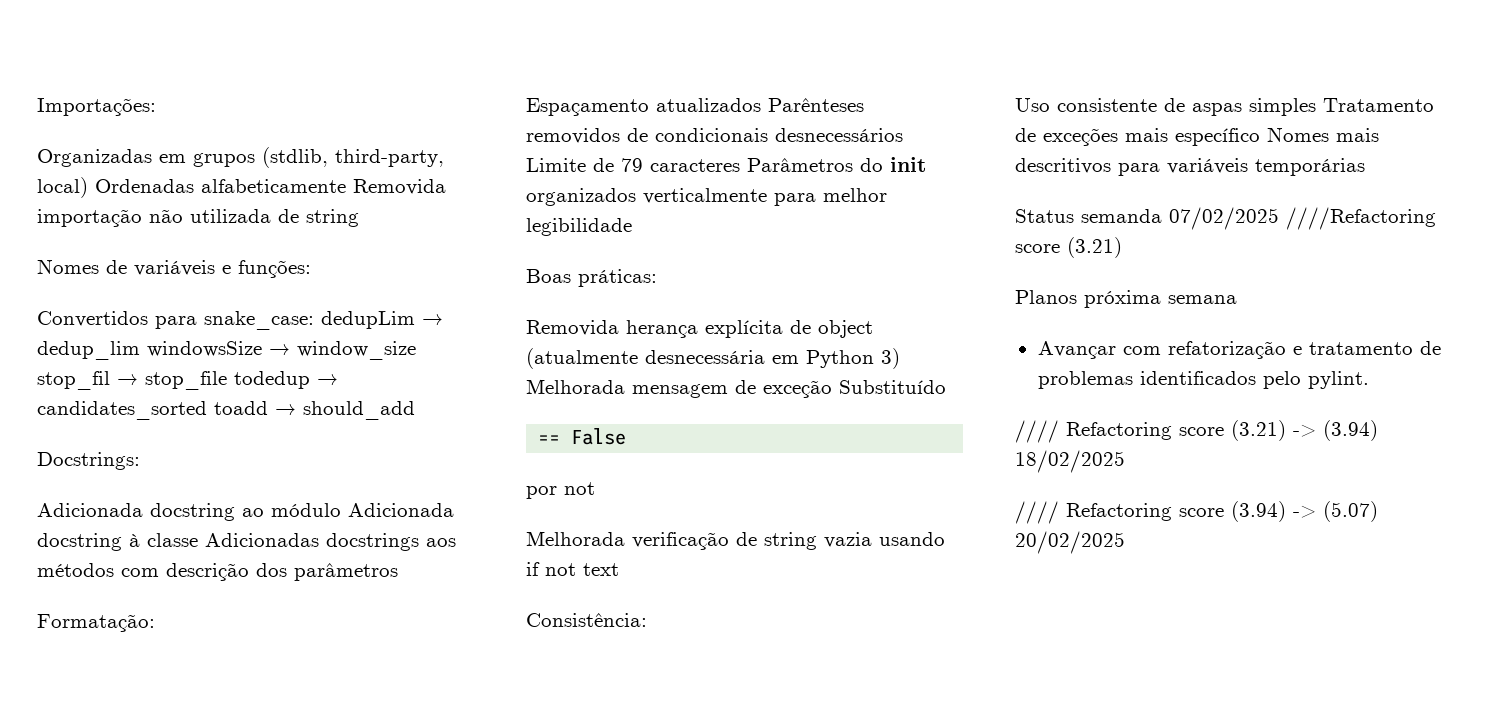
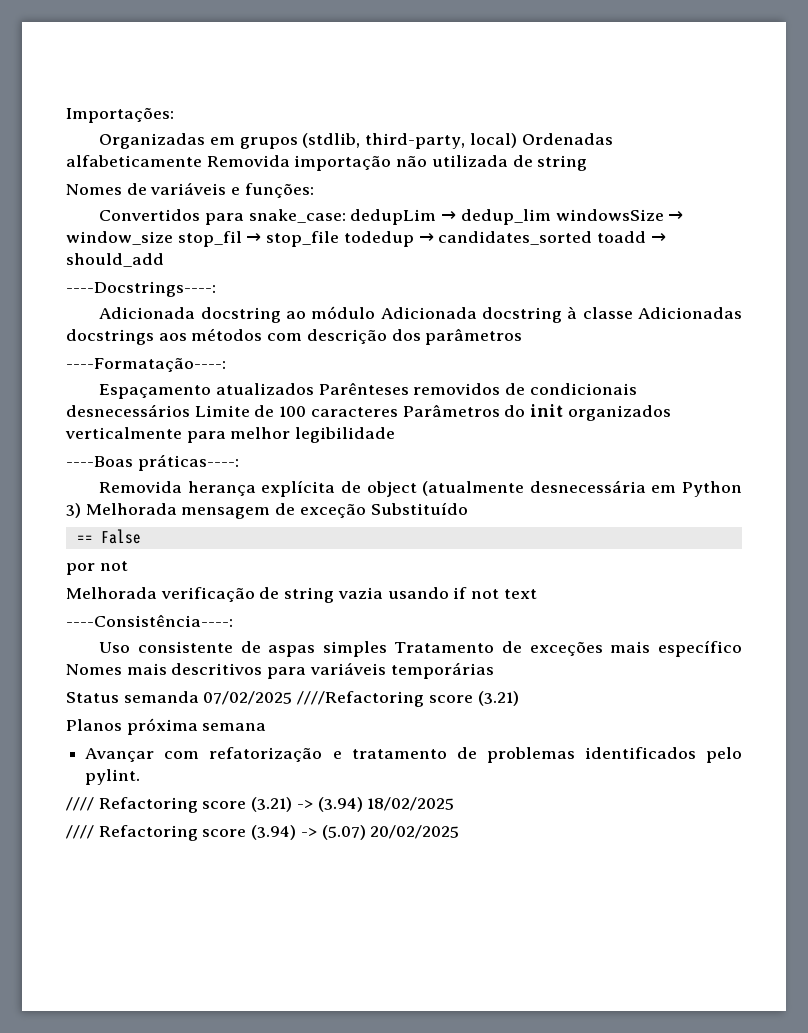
[37,452,140,470] Docstrings: -> [66,281,216,297] ----Docstrings----:
[37,614,155,632] Formatação: -> [66,358,226,372] ----Formatação----:
[621,158,643,172] 79 -> [279,406,307,417] 100
[526,269,657,287] Boas práticas: -> [66,454,239,471] ----Boas práticas----:
[526,613,647,627] Consistência: -> [66,614,233,627] ----Consistência----:

